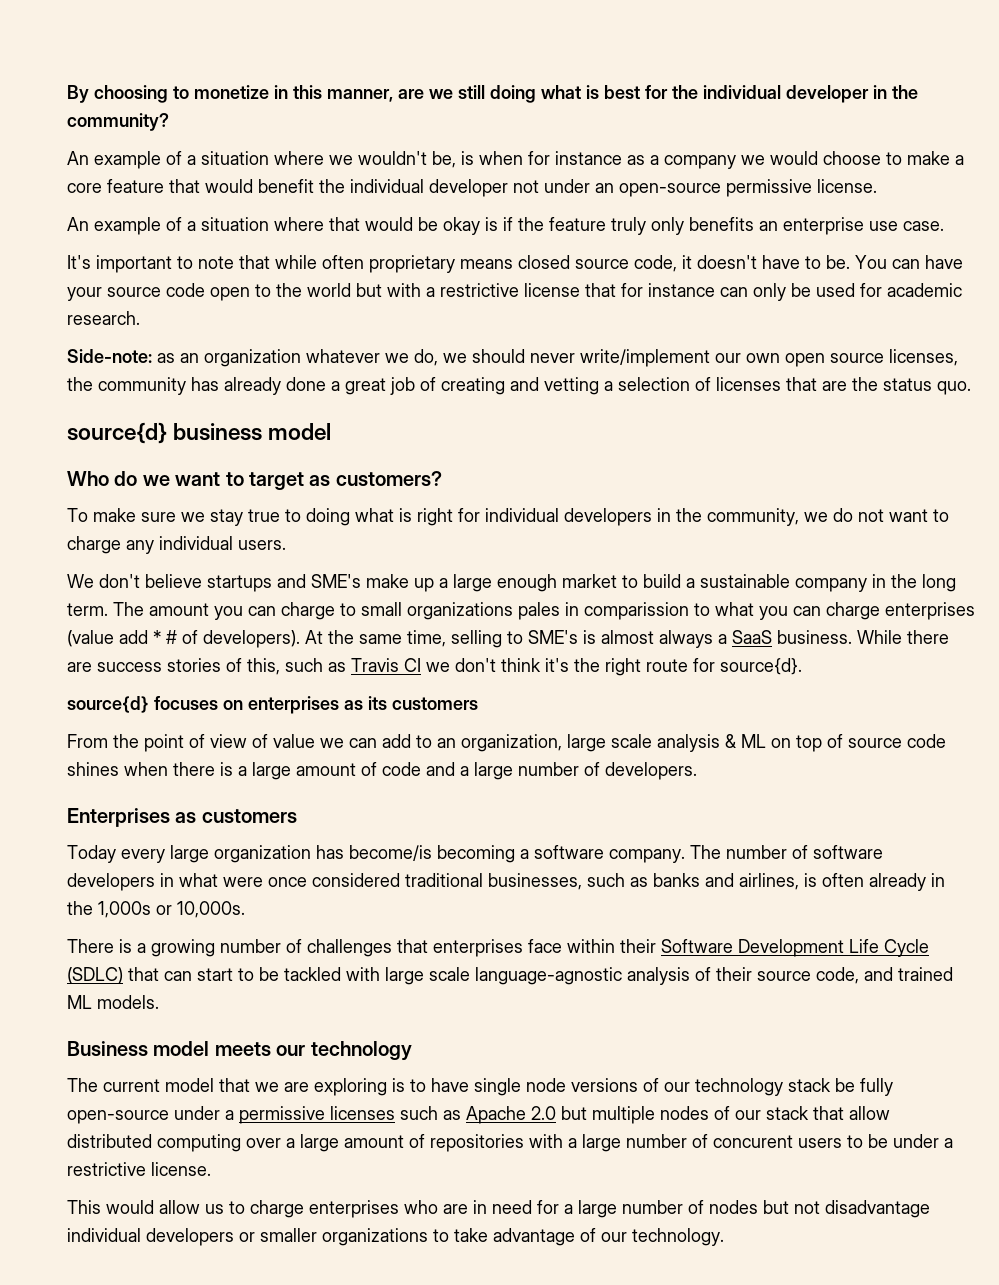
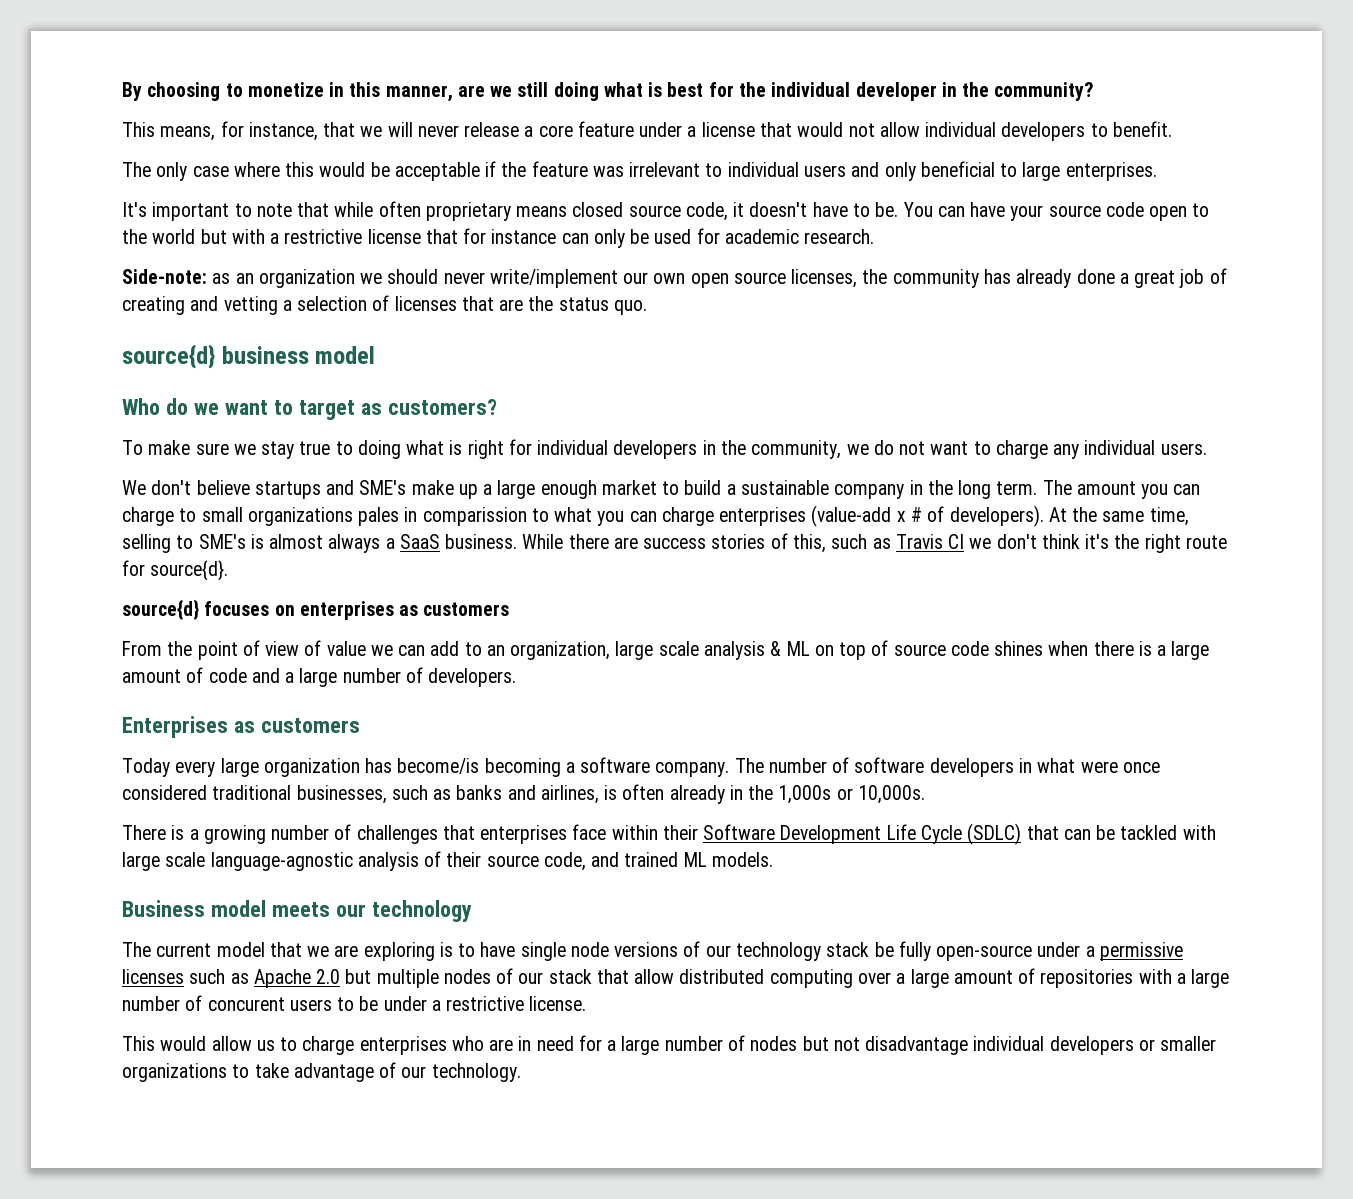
[67,151,964,169] [67,179,877,197] [67,217,944,235] An example of a situation where we wouldn't be, is when for instance as a company we would choose to make a core feature that would benefit the individual developer not under an open-source permissive license. // An example of a situation where that would be okay is if the feature truly only benefits an enterprise use case. -> [122,121,1172,141] [122,161,1157,181] This means, for instance, that we will never release a core feature under a license that would not allow individual developers to benefit. // The only case where this would be acceptable if the feature was irrelevant to individual users and only beneficial to large enterprises.
[306,349,438,366] whatever we do, -> (355, 278) none
[67,630,161,647] (value add * -> [811,505,906,527] (value-add x
[368,696,387,710] its -> (419, 610) none
[197,968,254,981] start to -> (1091, 834) none

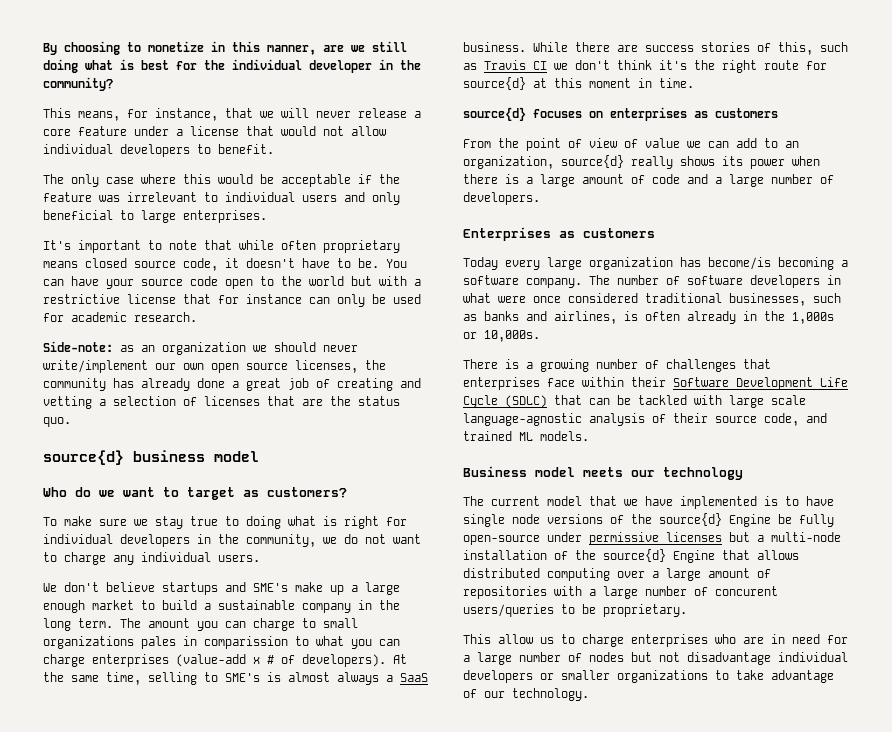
[150,560,229,581] source{d}. -> [463,77,694,90] source{d} at this moment in time.
[615,640,1044,660] large scale analysis & ML on top of source code shines -> [561,155,785,169] source{d} really shows its power
[334,942,435,961] are exploring -> [645,496,757,509] have implemented
[705,942,870,961] our technology stack -> [631,513,771,527] the source{d} Engine
[1085,946,1095,957] a -> (582, 537) none
[189,968,675,988] such as Apache 2.0 but multiple nodes of our stack that allow -> [729,532,841,542] [463,549,799,563] but a multi-node installation of the source{d} Engine that allows
[289,999,332,1011] users -> [463,604,554,617] users/queries
[383,996,587,1011] [122,1036,207,1051] under a restrictive license. // This would -> [603,604,687,617] [463,634,491,644] proprietary. // This

